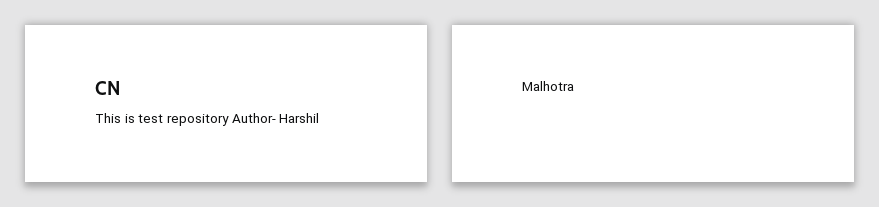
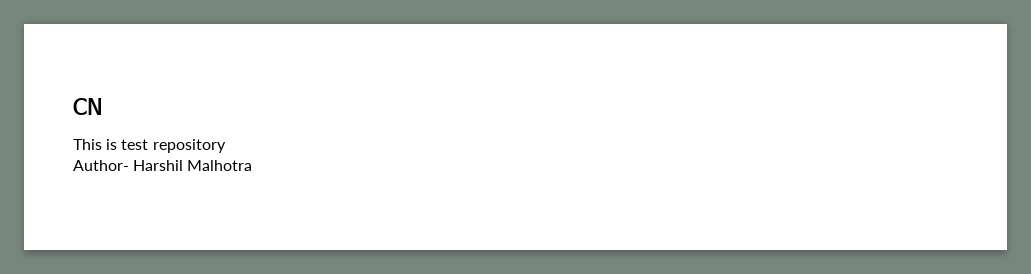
(229, 120) none -> (226, 146) //

